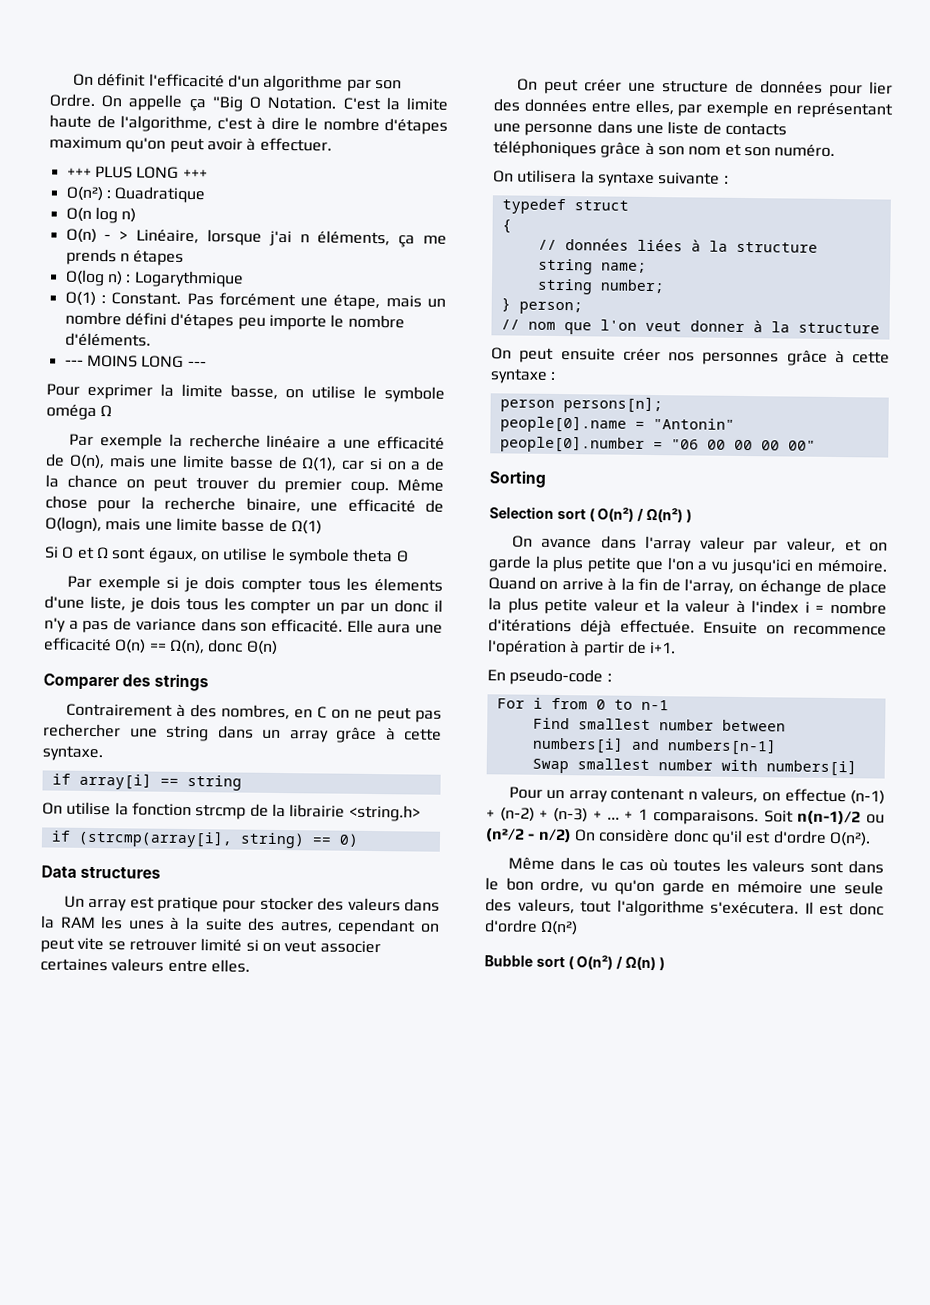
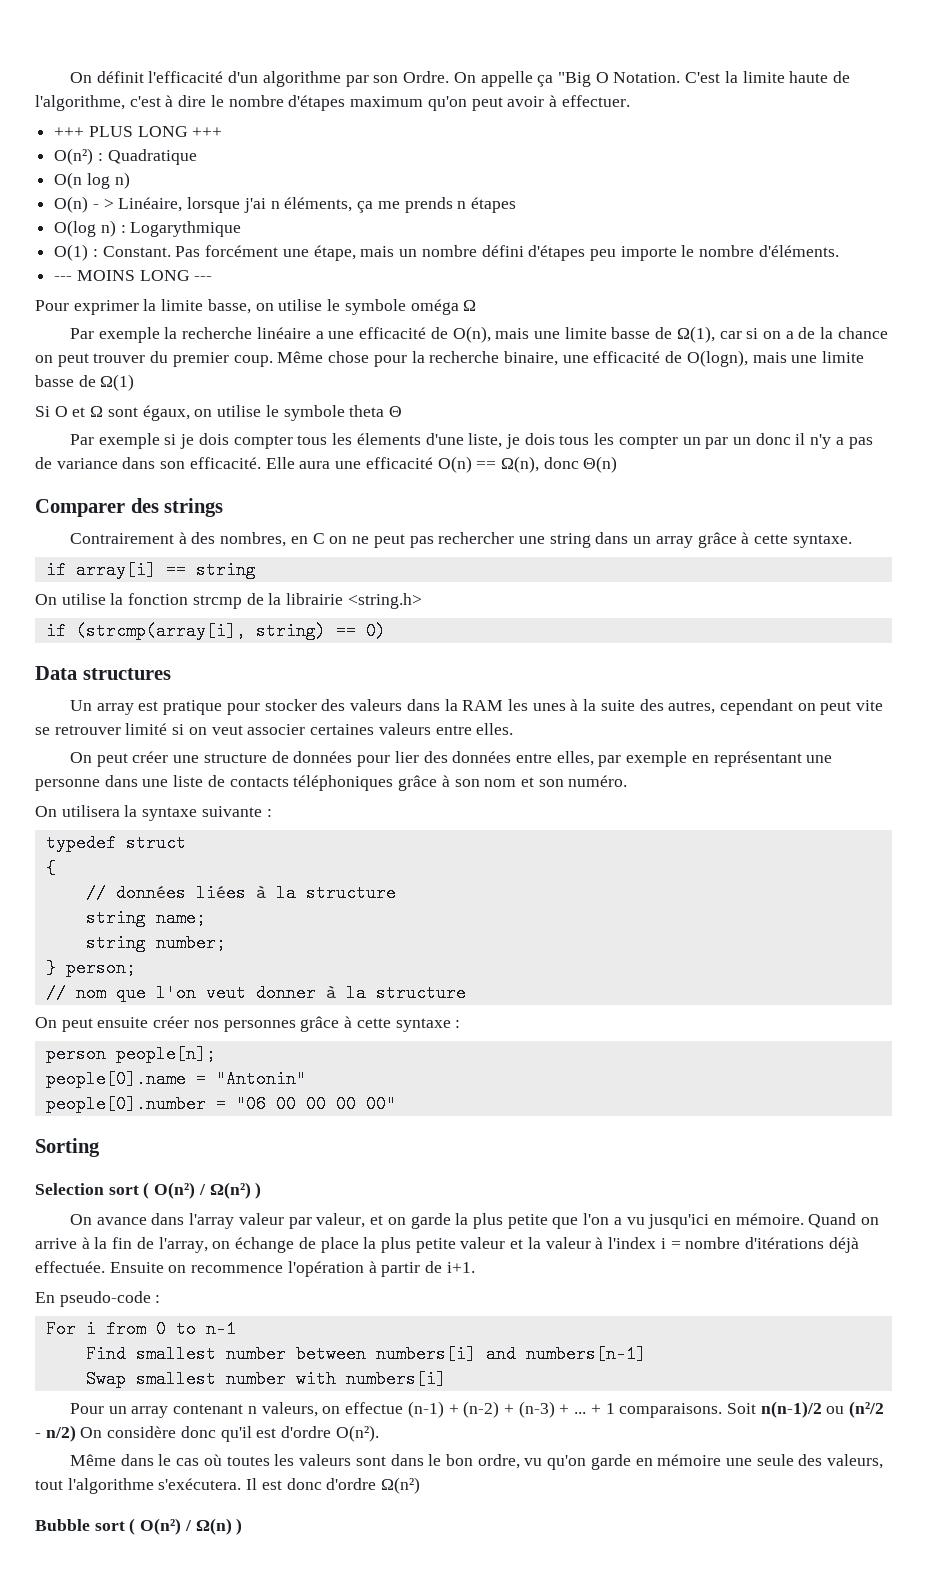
[562,396,663,414] persons[n]; -> [115,1045,216,1063] people[n];

